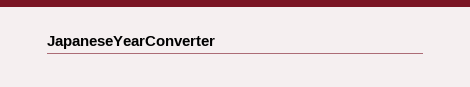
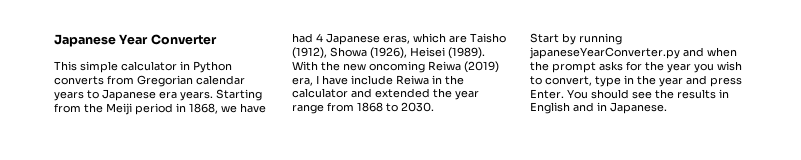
[47,36,215,49] JapaneseYearConverter -> [54,34,217,47] [54,61,232,73] [54,75,245,87] [54,89,262,101] [54,103,266,115] [292,33,506,45] [292,47,485,59] [292,61,499,73] [292,75,464,86] [292,88,479,100] [292,102,434,114] [530,33,622,45] [529,47,737,59] [530,61,742,73] [530,75,742,87] [530,89,729,99] [530,102,667,114] Japanese Year Converter // This simple calculator in Python converts from Gregorian calendar years to Japanese era years. Starting from the Meiji period in 1868, we have had 4 Japanese eras, which are Taisho (1912), Showa (1926), Heisei (1989). With the new oncoming Reiwa (2019) era, I have include Reiwa in the calculator and extended the year range from 1868 to 2030. // Start by running japaneseYearConverter.py and when the prompt asks for the year you wish to convert, type in the year and press Enter. You should see the results in English and in Japanese.

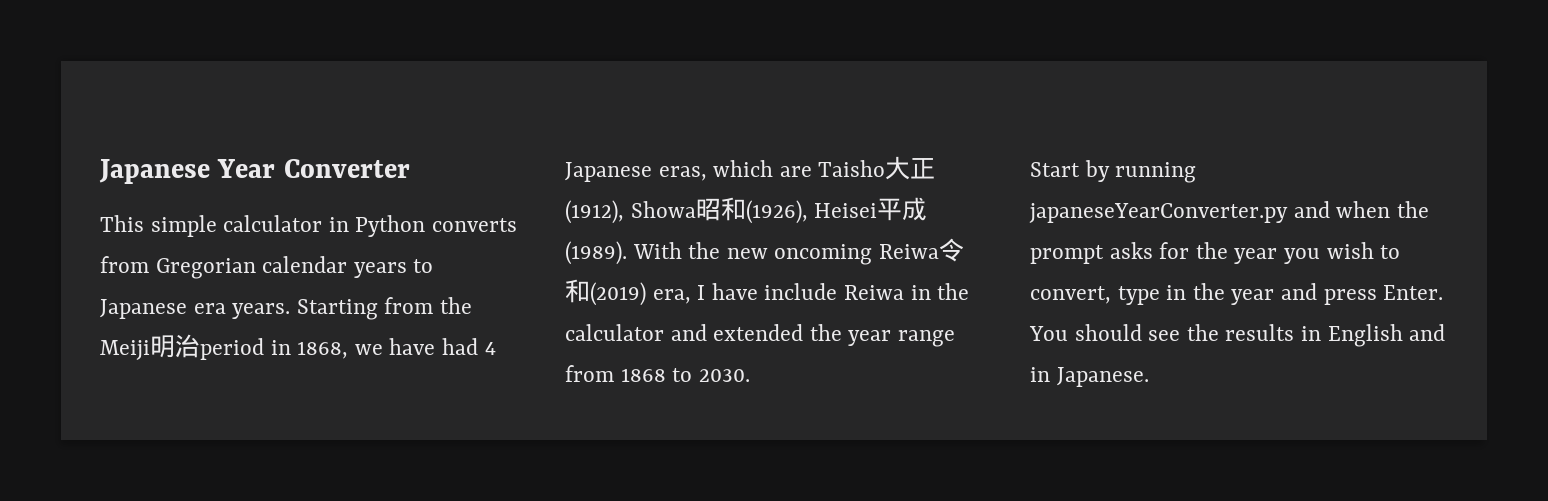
(132, 109) none -> [150,334,200,358] 明治
(506, 38) none -> [885,156,936,180] 大正
(367, 52) none -> [695,197,746,221] 昭和
(445, 52) none -> [877,197,928,221] 平成
(461, 66) none -> [939,238,965,262] [565,279,590,303] 令和

